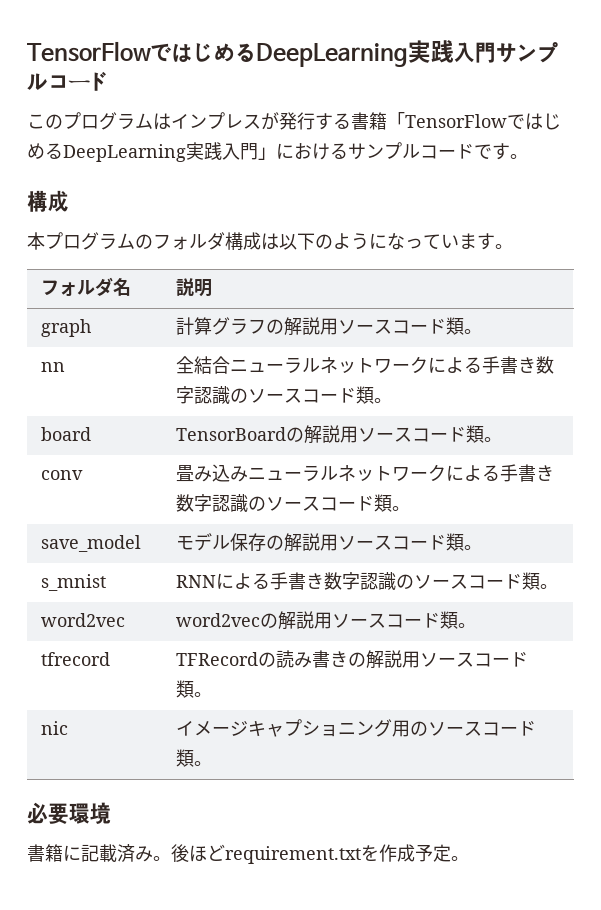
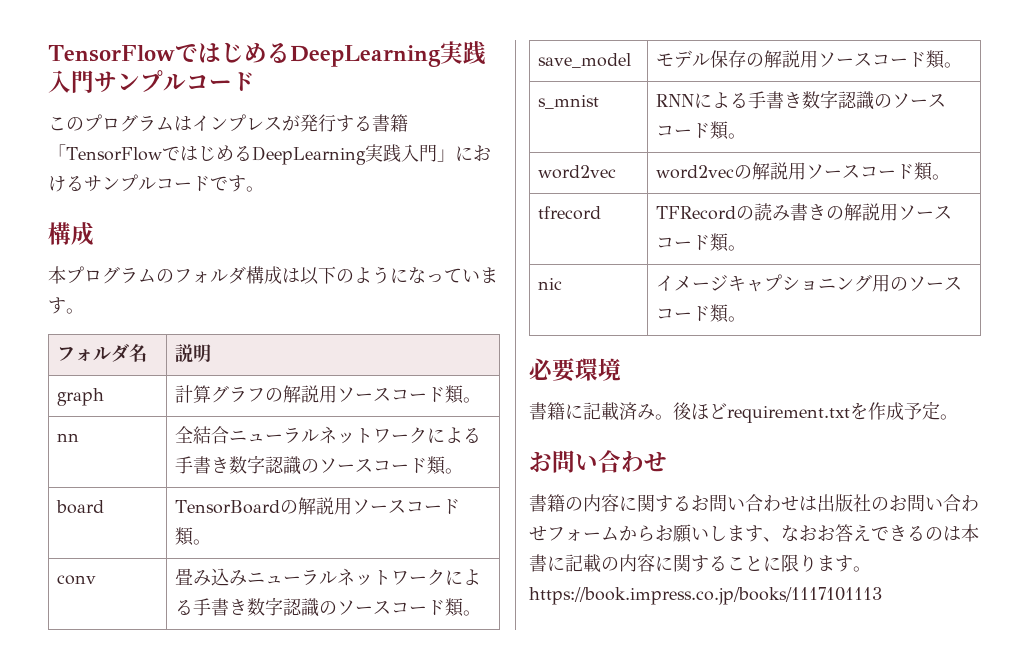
(469, 858) none -> [529,450,667,473] [529,494,979,512] [529,524,979,543] [529,554,871,573] [529,587,882,605] // お問い合わせ // 書籍の内容に関するお問い合わせは出版社のお問い合わせフォームからお願いします、なおお答えできるのは本書に記載の内容に関することに限ります。https://book.impress.co.jp/books/1117101113

